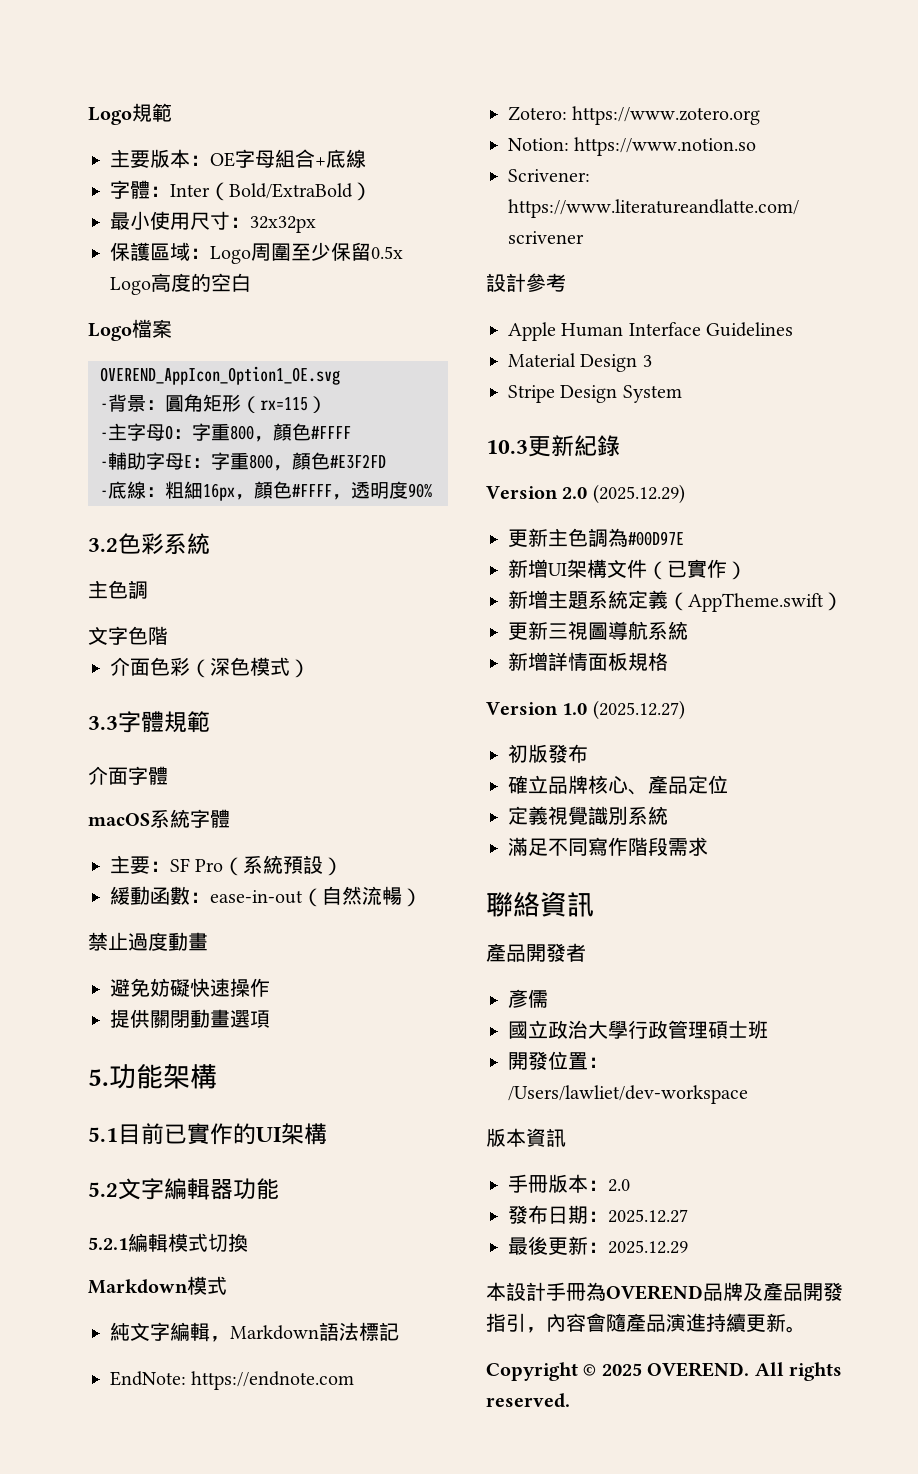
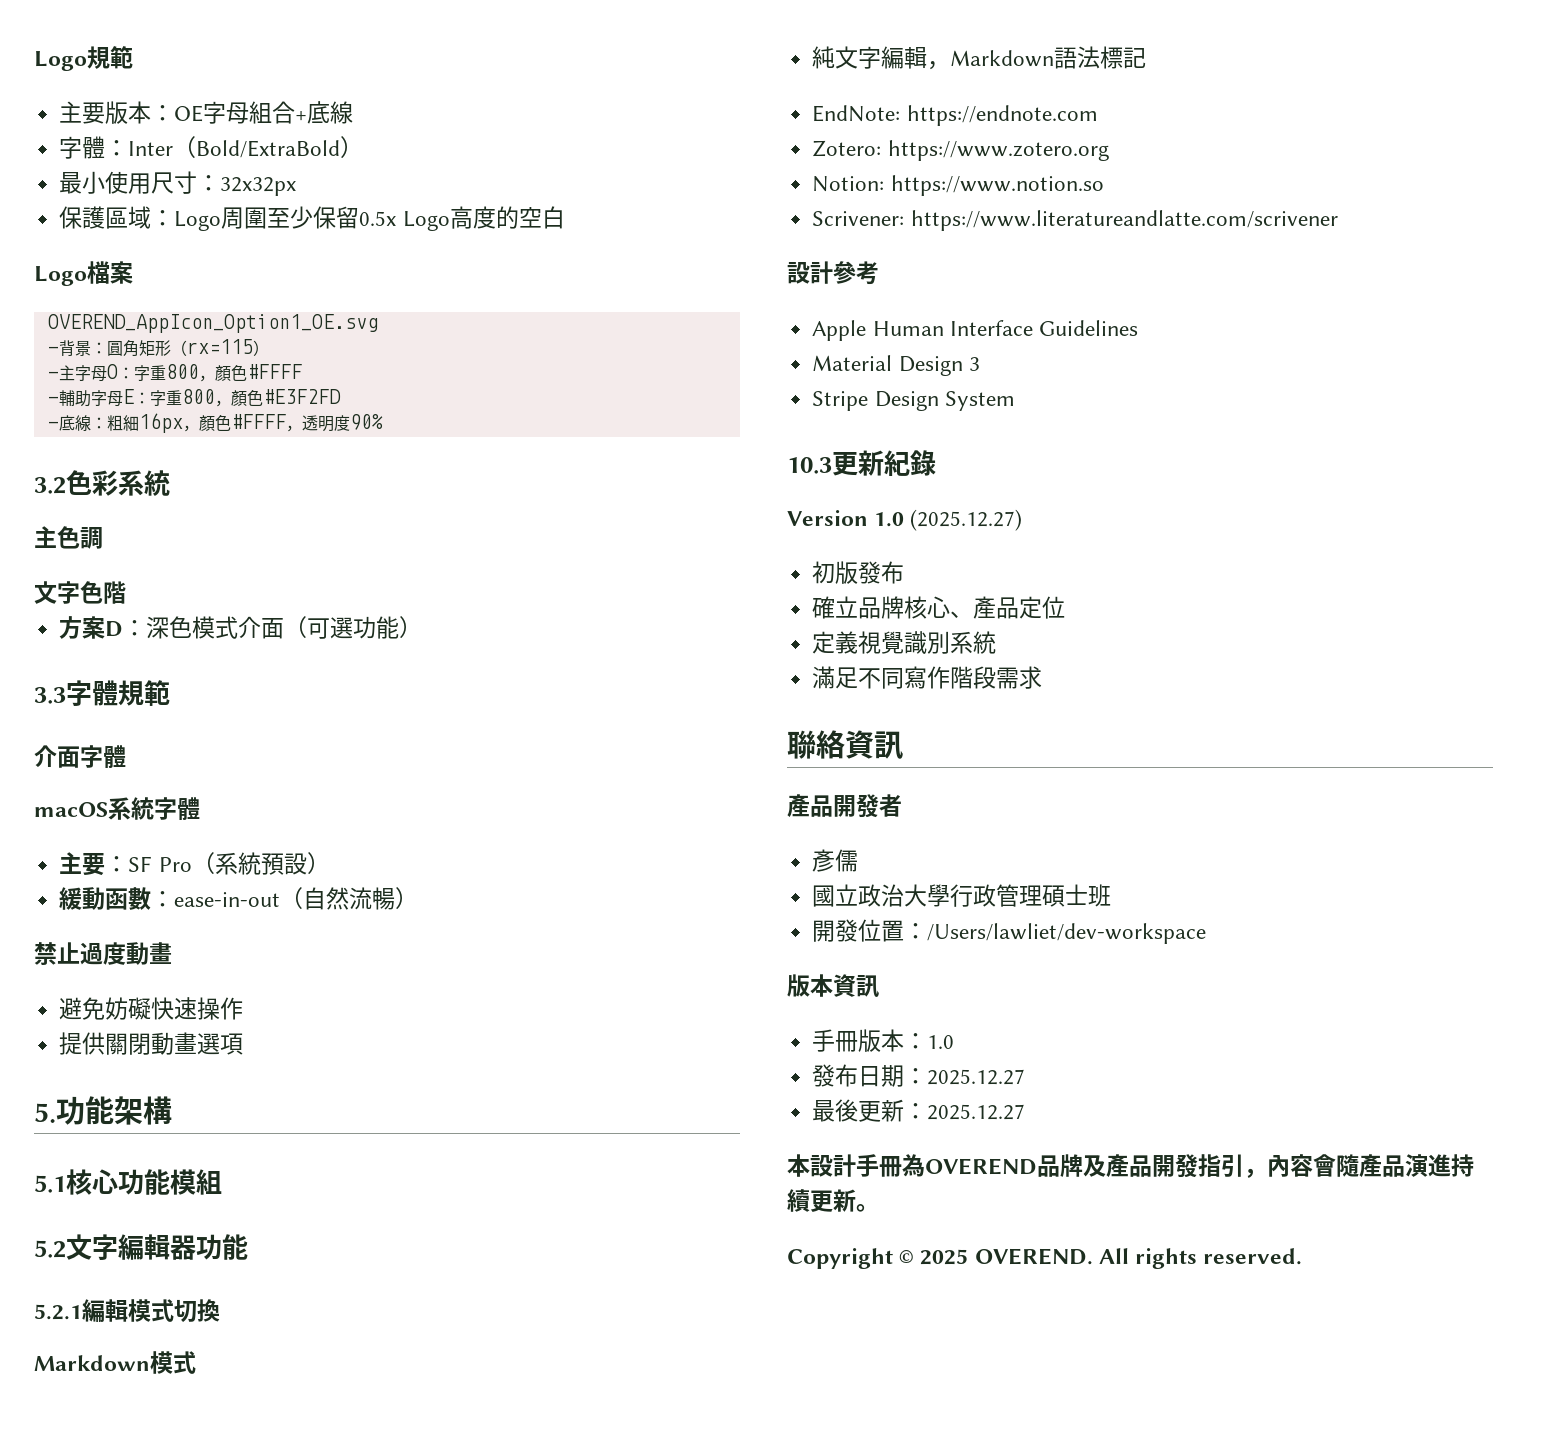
[110,657,290,678] 介面色彩（深色模式 -> [59,616,400,639] 方案D：深色模式介面（可選功能
[118,1123,327,1145] 目前已實作的UI架構 -> [66,1169,222,1195] 核心功能模組
[486,484,685,504] [508,528,684,547] [508,559,747,580] [508,590,843,612] [508,621,688,640] [508,652,668,671] // Version 2.0 (2025.12.29) // 更新主色調為#00D97E // 新增UI架構文件（已實作） // 新增主題系統定義（AppTheme.swift） // 更新三視圖導航系統 // 新增詳情面板規格 -> (936, 463) none
[608,1179,630,1192] 2.0 -> [927,1035,955,1049] 1.0
[608,1240,688,1254] 2025.12.29 -> [927,1104,1026,1120] 2025.12.27

